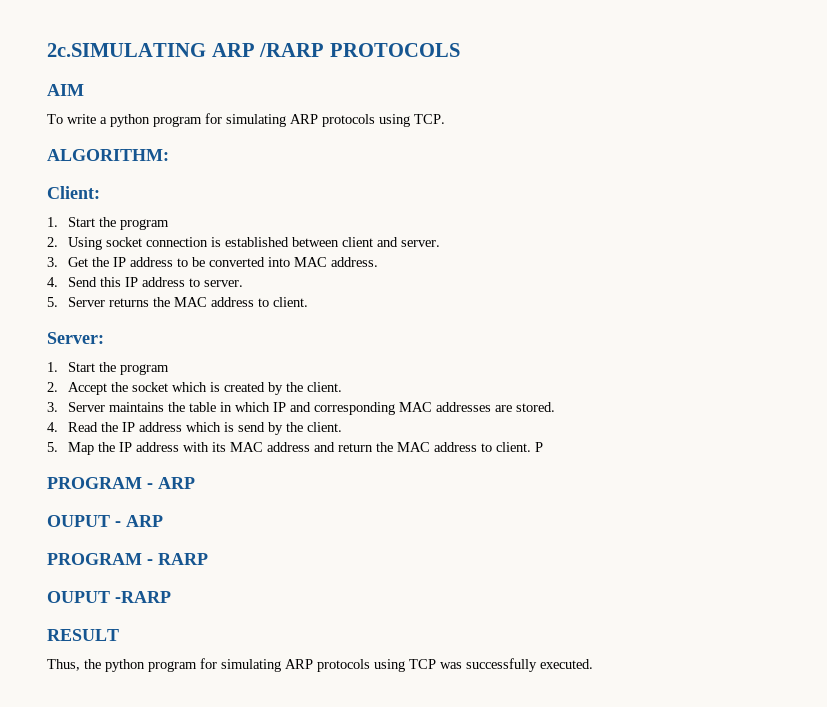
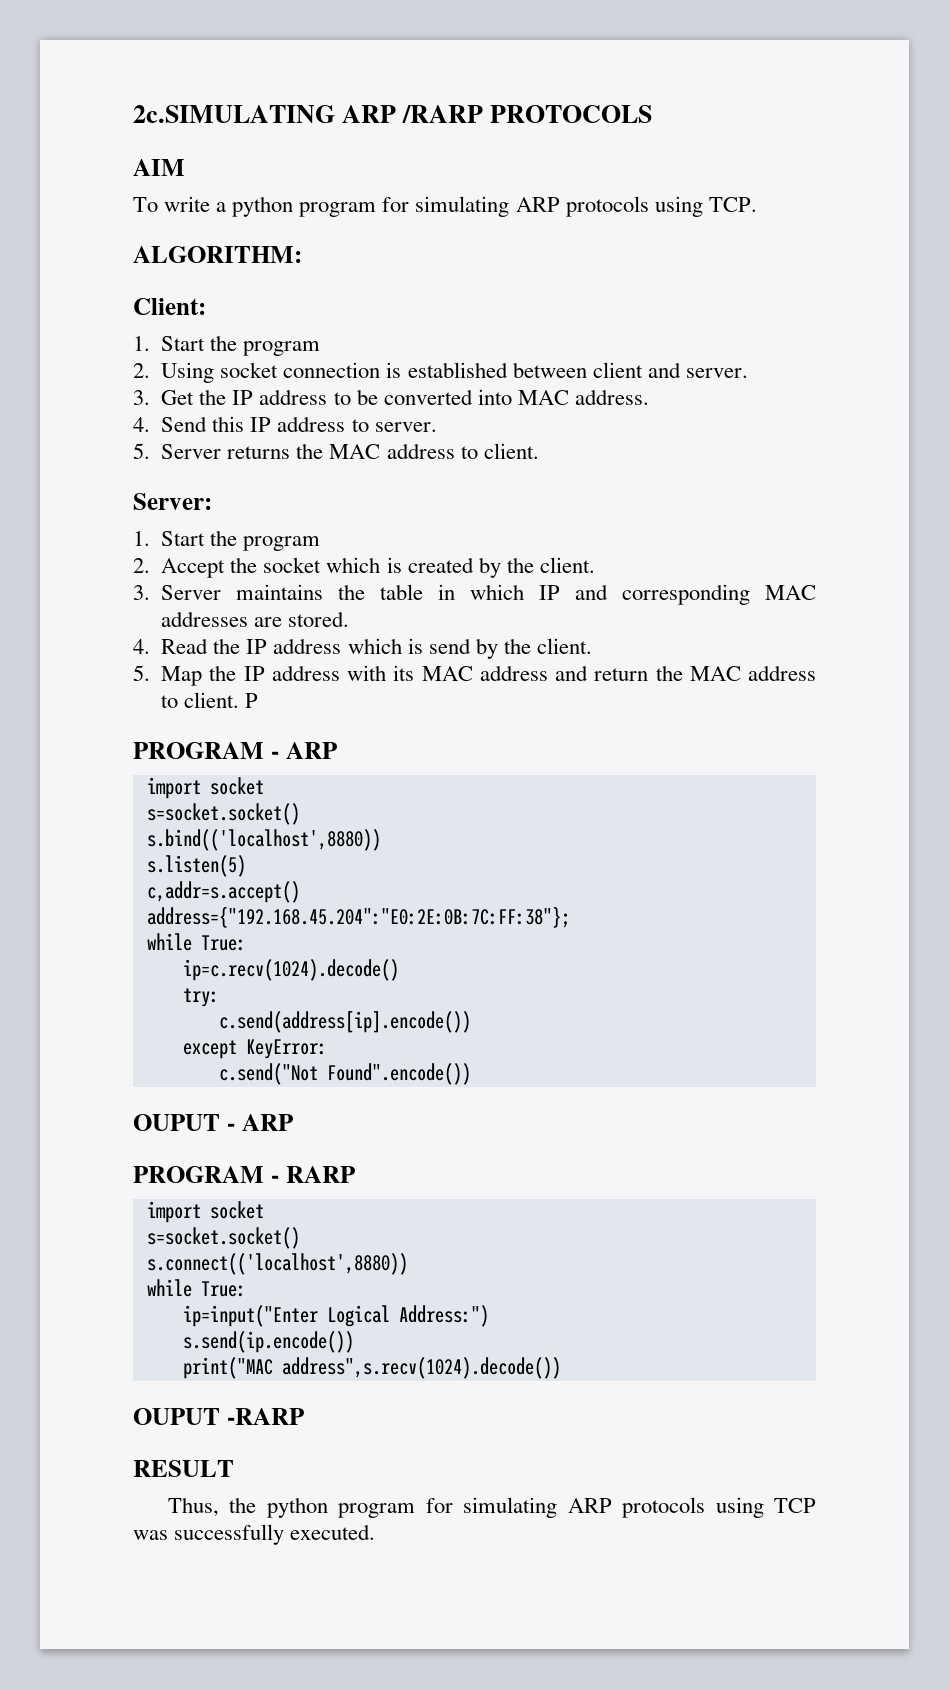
(195, 483) none -> [146,777,264,799] [146,803,300,825] [146,829,381,851] [146,855,246,877] [146,881,300,903] [146,906,570,928] [146,933,246,951] [182,959,399,981] [182,988,219,1007] [218,1011,471,1033] [182,1039,327,1059] [218,1063,471,1085] // import socket // s=socket.socket() // s.bind(('localhost',8880)) // s.listen(5) // c,addr=s.accept() // address={"192.168.45.204":"E0:2E:0B:7C:FF:38"}; // while True: // ip=c.recv(1024).decode() // try: // c.send(address[ip].encode()) // except KeyError: // c.send("Not Found".encode())
(208, 559) none -> [146,1201,264,1223] [146,1227,300,1249] [146,1253,408,1275] [146,1279,246,1297] [182,1305,489,1327] [182,1331,354,1353] [182,1357,561,1379] // import socket // s=socket.socket() // s.connect(('localhost',8880)) // while True: // ip=input("Enter Logical Address:") // s.send(ip.encode()) // print("MAC address",s.recv(1024).decode())

